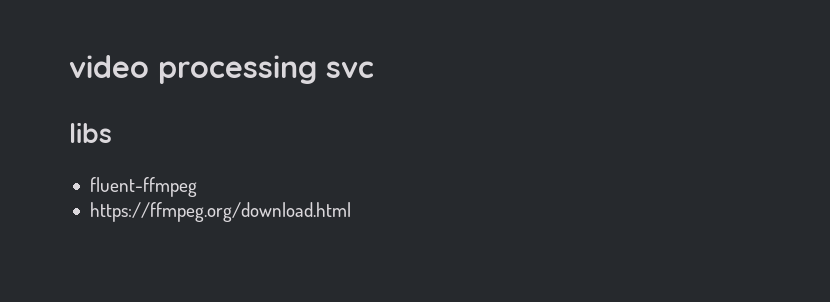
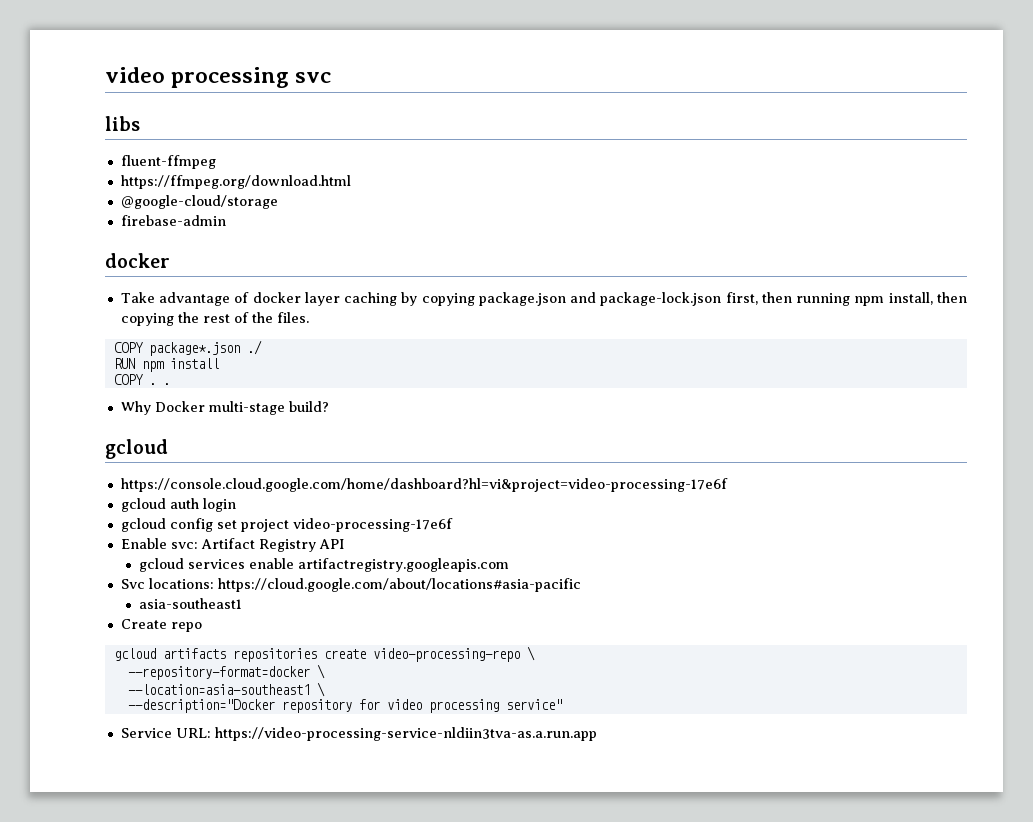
(351, 212) none -> [120,195,278,209] [120,215,226,226] [105,253,170,268] [120,292,967,306] [120,312,309,326] [113,340,262,356] [113,358,219,372] [113,374,170,385] [120,401,329,415] [105,439,168,459] [120,478,728,492] [120,498,236,512] [120,518,453,532] [120,538,344,552] [138,558,509,572] [120,578,581,592] [138,598,242,609] [120,619,202,632] [113,646,535,662] [127,664,325,680] [127,682,325,697] [127,699,562,713] [120,727,597,741] // @google-cloud/storage // firebase-admin // docker // Take advantage of docker layer caching by copying package.json and package-lock.json first, then running npm install, then copying the rest of the files. // COPY package*.json ./ // RUN npm install // COPY . . // Why Docker multi-stage build? // gcloud // https://console.cloud.google.com/home/dashboard?hl=vi&project=video-processing-17e6f // gcloud auth login // gcloud config set project video-processing-17e6f // Enable svc: Artifact Registry API // gcloud services enable artifactregistry.googleapis.com // Svc locations: https://cloud.google.com/about/locations#asia-pacific // asia-southeast1 // Create repo // gcloud artifacts repositories create video-processing-repo \ // --repository-format=docker \ // --location=asia-southeast1 \ // --description="Docker repository for video processing service" // Service URL: https://video-processing-service-nldiin3tva-as.a.run.app

